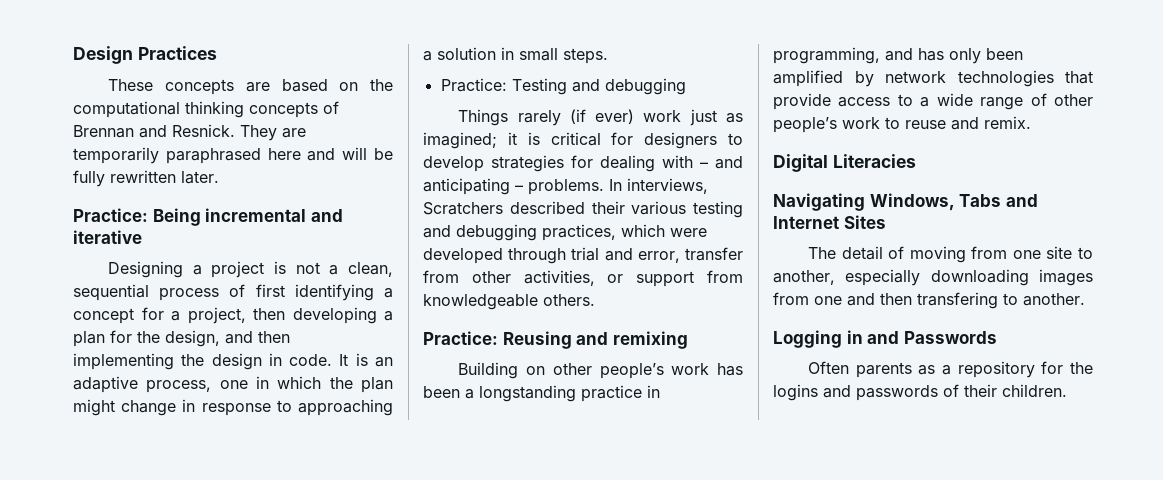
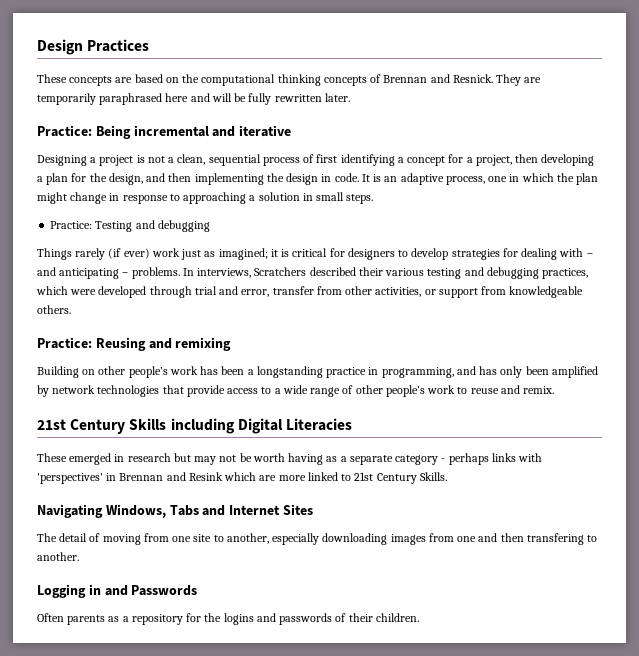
[773,154,916,172] Digital Literacies -> [37,418,352,434] [37,453,543,465] [37,472,447,484] 21st Century Skills including Digital Literacies // These emerged in research but may not be worth having as a separate category - perhaps links with 'perspectives' in Brennan and Resink which are more linked to 21st Century Skills.

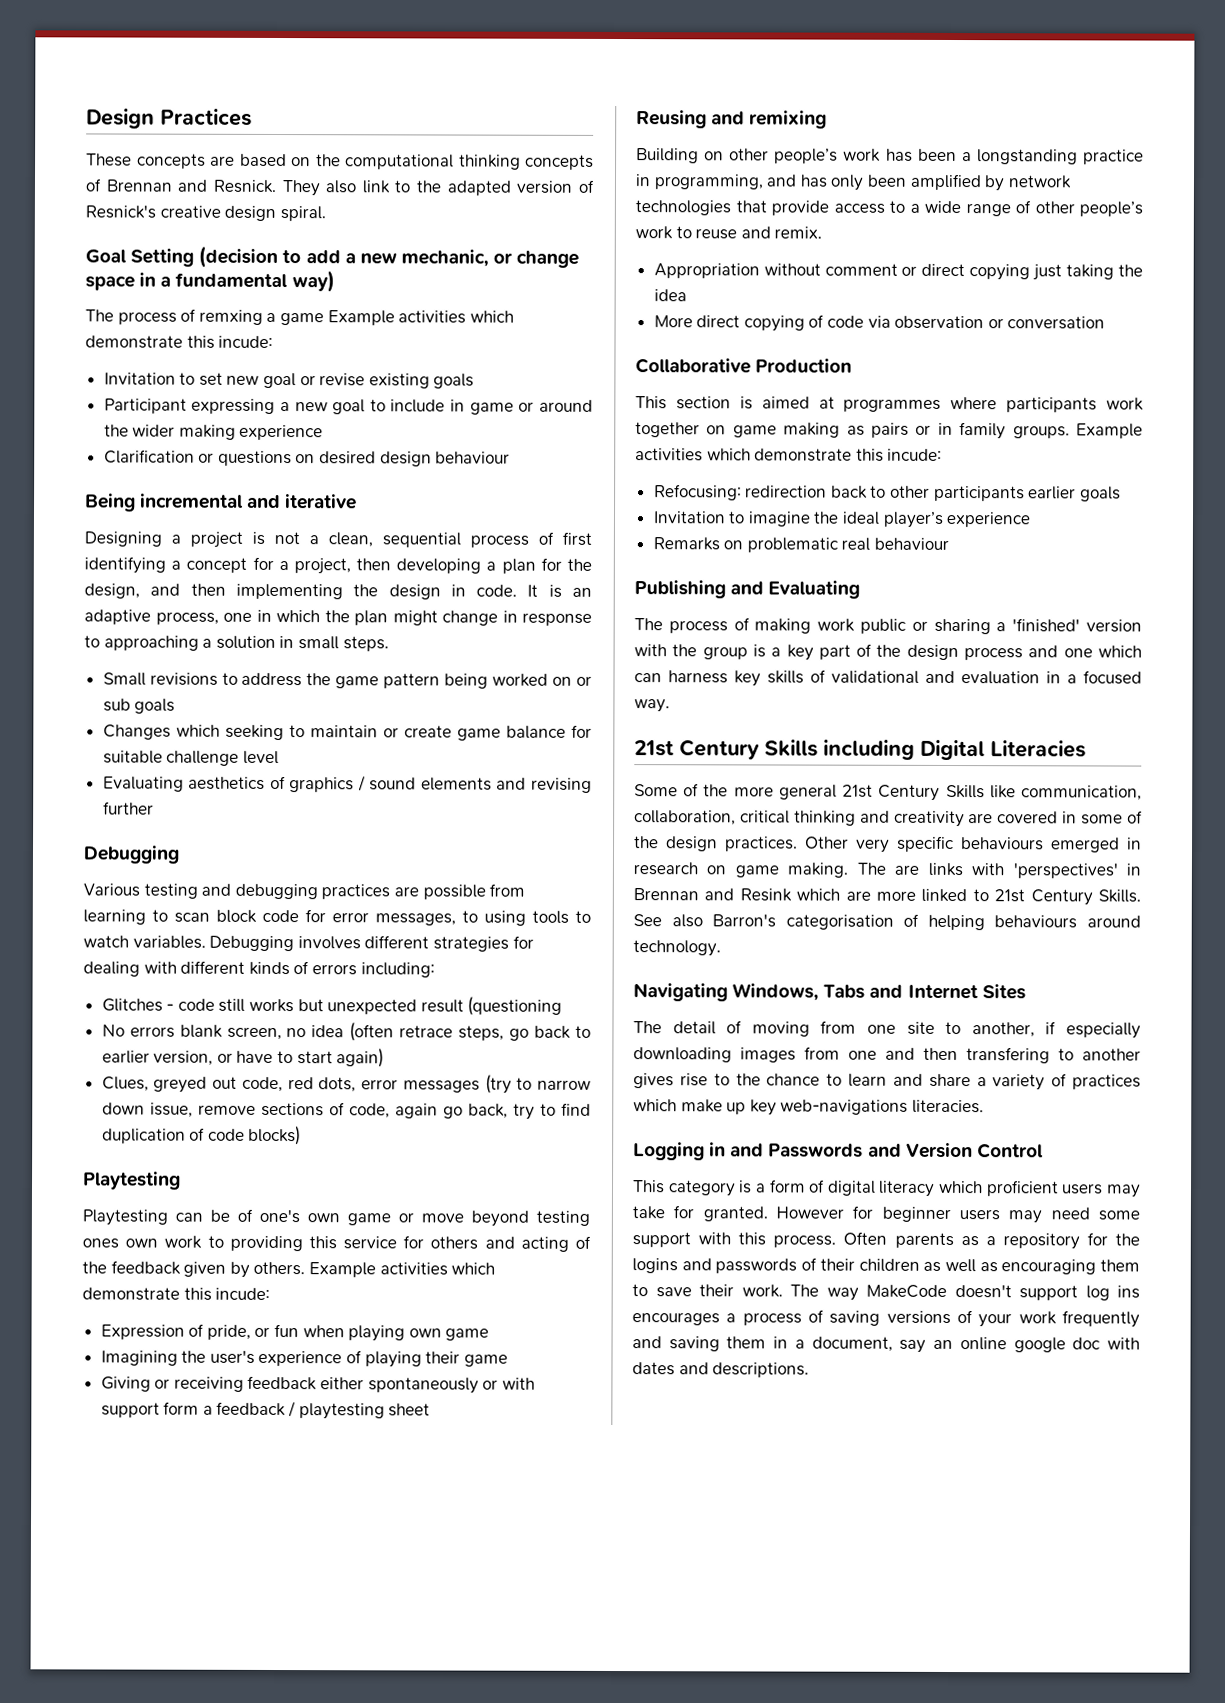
[524,77,542,83] [37,93,350,105] [37,125,92,137] are temporarily paraphrased here and will be fully rewritten later. // Practice: -> [325,179,594,196] [85,205,326,222] [85,245,580,269] [85,270,335,293] [85,308,514,326] [85,335,274,349] [103,372,475,389] [103,398,593,415] [103,424,324,441] [103,449,511,467] also link to the adapted version of Resnick's creative design spiral. // Goal Setting (decision to add a new mechanic, or change space in a fundamental way) // The process of remxing a game Example activities which demonstrate this incude: // Invitation to set new goal or revise existing goals // Participant expressing a new goal to include in game or around the wider making experience // Clarification or questions on desired design behaviour //
[50,220,210,232] [37,248,593,260] [37,267,589,279] [36,286,584,298] [37,305,71,314] [37,337,92,349] Practice: Testing and debugging // Things rarely (if ever) work just as imagined; it is critical for designers to develop strategies for dealing with – and anticipating – problems. In interviews, Scratchers described their various testing and debugging practices, which were developed through trial and error, transfer from other activities, or support from knowledgeable others. // Practice: -> [102,672,592,689] [102,698,176,714] [102,724,593,741] [102,750,279,766] [102,775,593,793] [102,801,154,815] [83,845,180,864] [83,883,526,900] [83,909,591,926] [83,935,534,952] [83,960,435,978] [101,996,563,1016] [101,1022,591,1042] [101,1048,385,1068] [101,1074,591,1094] [101,1102,591,1120] [101,1125,302,1146] [82,1171,181,1190] [82,1208,590,1227] [82,1235,591,1252] [82,1260,496,1278] [82,1287,271,1301] [100,1323,490,1342] [100,1350,508,1368] [100,1375,535,1394] [100,1401,431,1420] Small revisions to address the game pattern being worked on or sub goals // Changes which seeking to maintain or create game balance for suitable challenge level // Evaluating aesthetics of graphics / sound elements and revising further // Debugging // Various testing and debugging practices are possible from learning to scan block code for error messages, to using tools to watch variables. Debugging involves different strategies for dealing with different kinds of errors including: // Glitches - code still works but unexpected result (questioning // No errors blank screen, no idea (often retrace steps, go back to earlier version, or have to start again) // Clues, greyed out code, red dots, error messages (try to narrow down issue, remove sections of code, again go back, try to find duplication of code blocks) // Playtesting // Playtesting can be of one's own game or move beyond testing ones own work to providing this service for others and acting of the feedback given by others. Example activities which demonstrate this incude: // Expression of pride, or fun when playing own game // Imagining the user's experience of playing their game // Giving or receiving feedback either spontaneously or with support form a feedback / playtesting sheet //
(555, 390) none -> [653,263,1143,281] [653,289,687,302] [653,314,1106,332] [635,358,853,374] [635,396,1144,413] [635,422,1143,440] [635,448,943,462] [653,484,1121,502] [652,511,1032,528] [652,537,950,553] [634,580,861,599] [634,617,1142,635] [634,643,1142,661] [634,669,1142,687] [634,699,670,713] // Appropriation without comment or direct copying just taking the idea // More direct copying of code via observation or conversation // Collaborative Production // This section is aimed at programmes where participants work together on game making as pairs or in family groups. Example activities which demonstrate this incude: // Refocusing: redirection back to other participants earlier goals // Invitation to imagine the ideal player’s experience // Remarks on problematic real behaviour // Publishing and Evaluating // The process of making work public or sharing a 'finished' version with the group is a key part of the design process and one which can harness key skills of validational and evaluation in a focused way.
[37,453,489,465] These emerged in research but may not be worth having as a separate category - perhaps -> [634,783,1142,801] [634,810,1143,828] [634,835,1142,853] [633,862,920,878] Some of the more general 21st Century Skills like communication, collaboration, critical thinking and creativity are covered in some of the design practices. Other very specific behaviours emerged in research on game making. The are
(447, 476) none -> [633,913,1141,931] [633,940,721,957] See also Barron's categorisation of helping behaviours around technology.
(269, 538) none -> [1045,1021,1057,1035] if
[37,552,79,561] [37,584,198,598] another. // Logging in and Passwords // -> [1082,1048,1141,1061] [633,1073,1141,1091] [633,1099,984,1116] [633,1142,1044,1161] [632,1179,1141,1198] [632,1205,1140,1224] [632,1232,837,1248] another gives rise to the chance to learn and share a variety of practices which make up key web-navigations literacies. // Logging in and Passwords and Version Control // This category is a form of digital literacy which proficient users may take for granted. However for beginner users may need some support with this process.
[375,613,419,622] children. -> [858,1258,1140,1275] [632,1284,1140,1301] [632,1309,1140,1328] [632,1336,1140,1353] [632,1362,810,1378] children as well as encouraging them to save their work. The way MakeCode doesn't support log ins encourages a process of saving versions of your work frequently and saving them in a document, say an online google doc with dates and descriptions.

